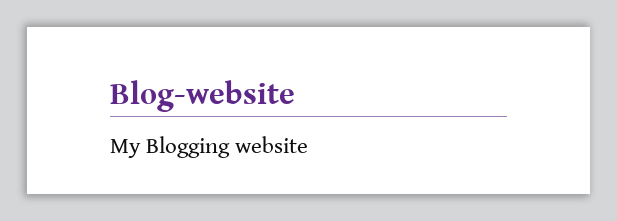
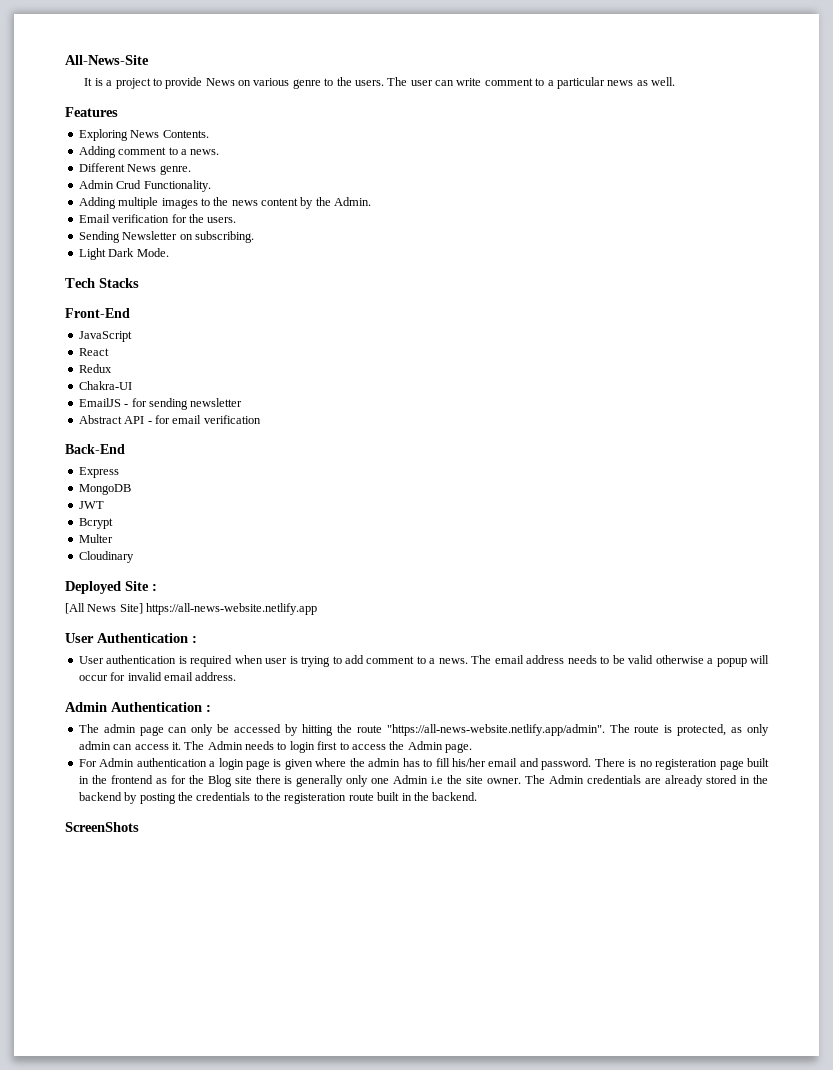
[110,80,295,112] [110,136,309,158] Blog-website // My Blogging website -> [65,55,149,65] [84,77,676,89] [65,107,118,117] [78,129,209,141] [78,146,220,158] [78,163,191,175] [78,180,211,192] [78,197,372,209] [78,214,237,223] [78,231,254,243] [78,248,169,260] [65,278,139,288] [65,308,130,318] [78,331,132,342] [78,348,109,356] [78,364,112,373] [78,381,132,390] [78,398,243,410] [78,415,261,424] [65,444,125,454] [78,467,119,478] [78,484,131,495] [78,501,104,509] [78,518,113,529] [78,534,113,543] [78,551,134,563] [65,581,157,594] [65,603,318,615] [65,633,197,643] [78,655,769,667] [78,672,237,681] [65,702,211,712] [78,724,769,736] [78,741,472,753] [78,758,769,770] [78,775,769,787] [78,792,478,804] [65,822,139,832] All-News-Site // It is a project to provide News on various genre to the users. The user can write comment to a particular news as well. // Features // Exploring News Contents. // Adding comment to a news. // Different News genre. // Admin Crud Functionality. // Adding multiple images to the news content by the Admin. // Email verification for the users. // Sending Newsletter on subscribing. // Light Dark Mode. // Tech Stacks // Front-End // JavaScript // React // Redux // Chakra-UI // EmailJS - for sending newsletter // Abstract API - for email verification // Back-End // Express // MongoDB // JWT // Bcrypt // Multer // Cloudinary // Deployed Site : // [All News Site] https://all-news-website.netlify.app // User Authentication : // User authentication is required when user is trying to add comment to a news. The email address needs to be valid otherwise a popup will occur for invalid email address. // Admin Authentication : // The admin page can only be accessed by hitting the route "https://all-news-website.netlify.app/admin". The route is protected, as only admin can access it. The Admin needs to login first to access the Admin page. // For Admin authentication a login page is given where the admin has to fill his/her email and password. There is no registeration page built in the frontend as for the Blog site there is generally only one Admin i.e the site owner. The Admin credentials are already stored in the backend by posting the credentials to the registeration route built in the backend. // ScreenShots

